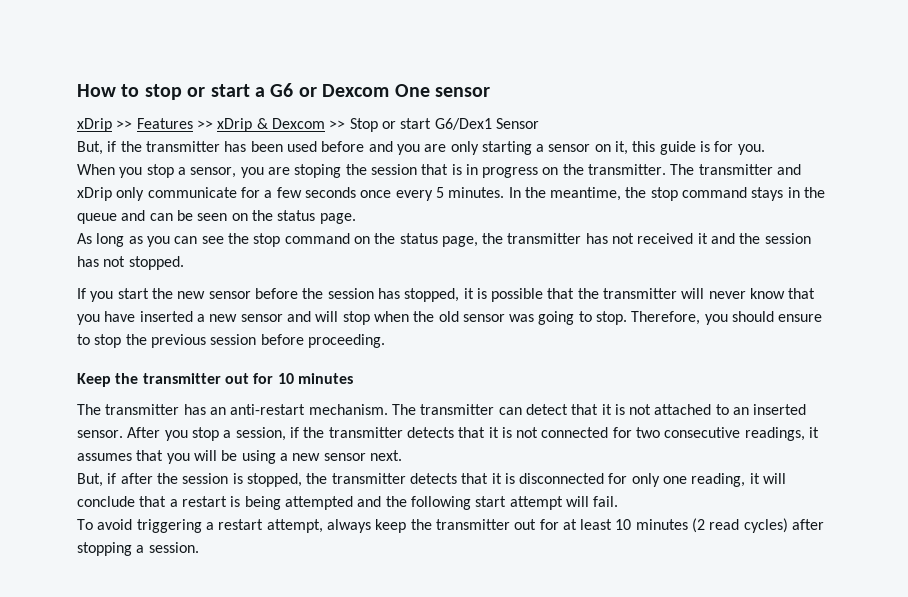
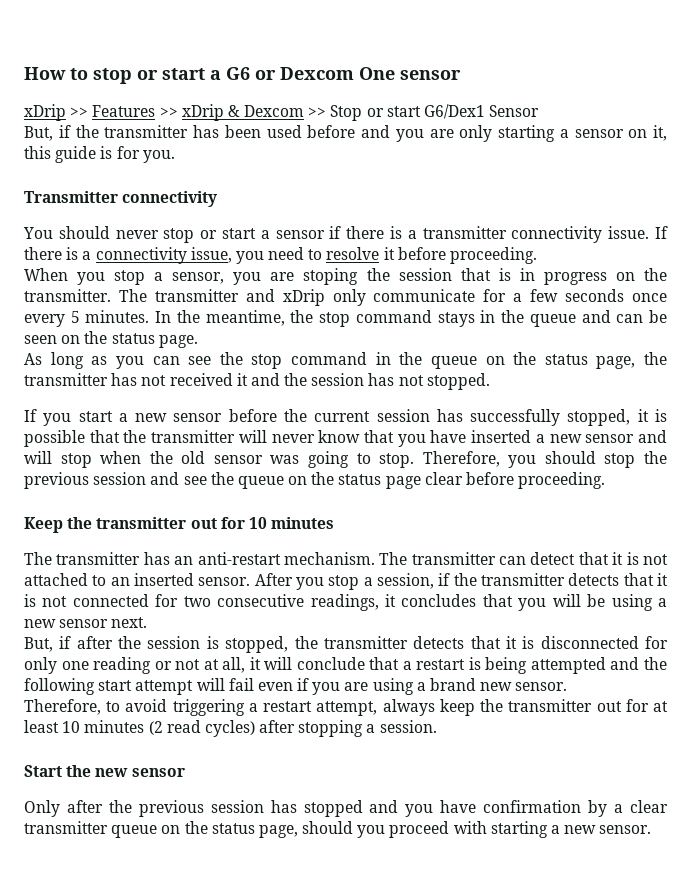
(765, 149) none -> [24,191,218,207] [23,226,668,243] [24,247,538,264] // Transmitter connectivity // You should never stop or start a sensor if there is a transmitter connectivity issue. If there is a connectivity issue, you need to resolve it before proceeding.
(350, 238) none -> [375,352,477,369] in the queue
[151,288,173,299] the -> [118,413,128,422] a
[327,288,400,299] session has -> [314,409,561,426] current session has successfully
[778,314,823,322] [77,334,90,345] ensure to -> (596, 457) none
(257, 339) none -> [150,472,463,489] and see the queue on the status page clear
[77,453,132,461] assumes -> [401,594,477,607] concludes
[691,473,746,487] reading, -> [93,657,246,674] reading or not at all,
[593,496,619,507] [77,519,93,530] fail. // To -> [228,678,568,695] [24,699,121,715] fail even if you are using a brand new sensor. // Therefore, to
(199, 547) none -> [24,765,185,777] [24,800,668,817] [24,821,652,838] // Start the new sensor // Only after the previous session has stopped and you have confirmation by a clear transmitter queue on the status page, should you proceed with starting a new sensor.

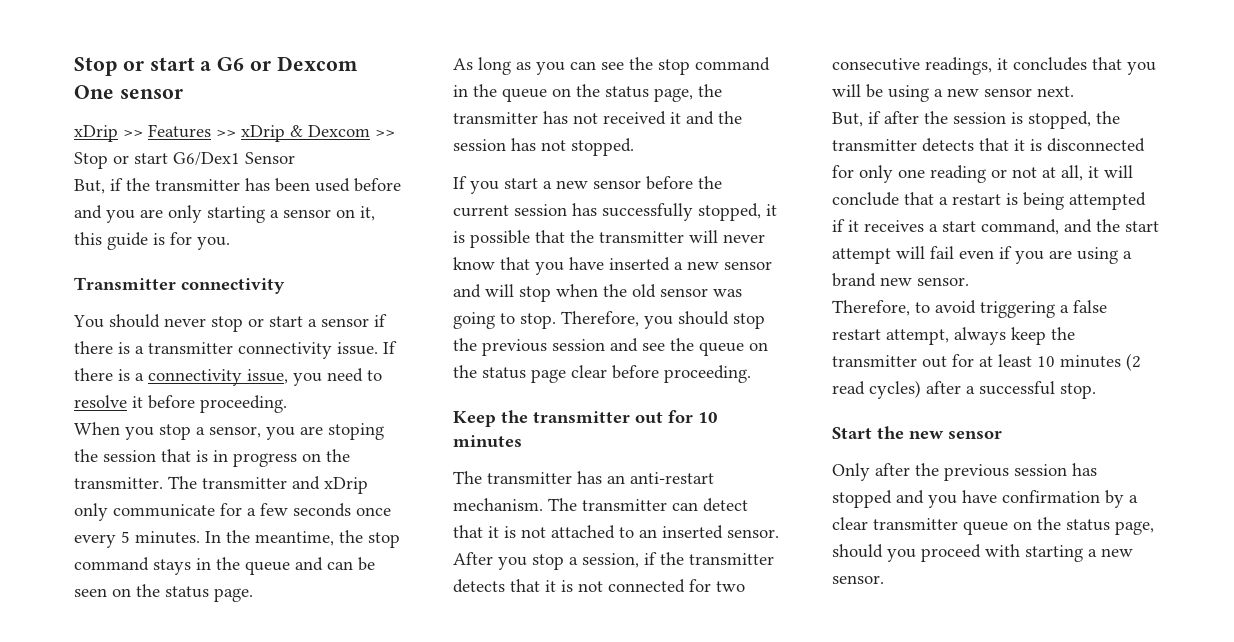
[24,67,132,84] How to stop -> [74,57,117,76] Stop
[610,657,667,670] [24,678,95,695] and the following -> [832,219,1120,235] if it receives a start command, and the
(258, 707) none -> [1073,300,1107,313] false
[298,720,437,737] stopping a session. -> [966,381,1096,399] a successful stop.

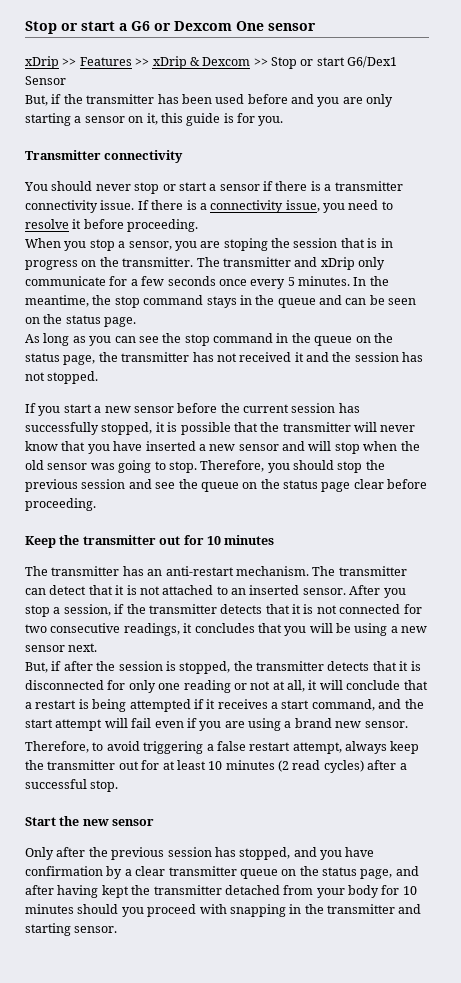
[832,490,892,508] stopped -> [239,847,291,860] stopped,
[832,544,1133,562] should you proceed with starting a new -> [395,866,419,876] [25,885,417,898] [25,904,422,917] [25,923,71,936] and after having kept the transmitter detached from your body for 10 minutes should you proceed with snapping in the transmitter and starting

